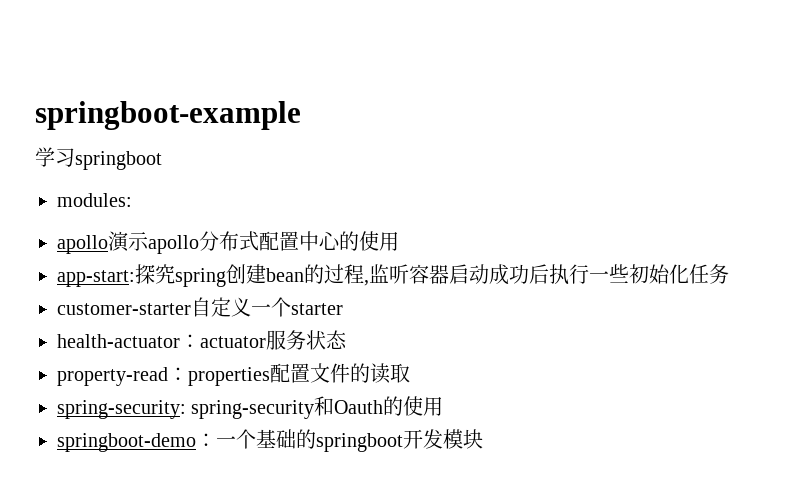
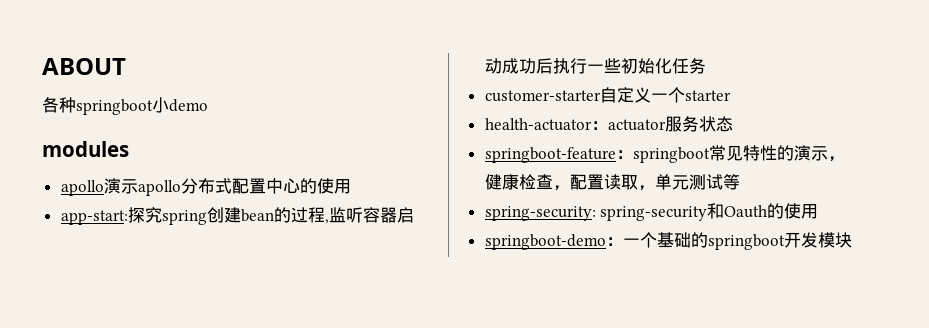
[35,101,301,130] [35,147,162,170] [57,193,132,207] springboot-example // 学习springboot // modules: -> [42,58,126,75] [42,97,208,115] [42,141,129,157] ABOUT // 各种springboot小demo // modules
[57,363,410,386] property-read：properties配置文件的读取 -> [484,145,845,163] [484,174,740,191] springboot-feature：springboot常见特性的演示，健康检查，配置读取，单元测试等

